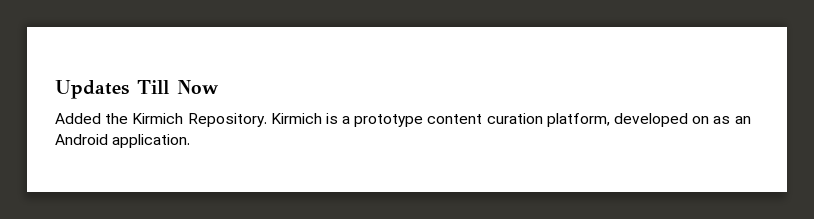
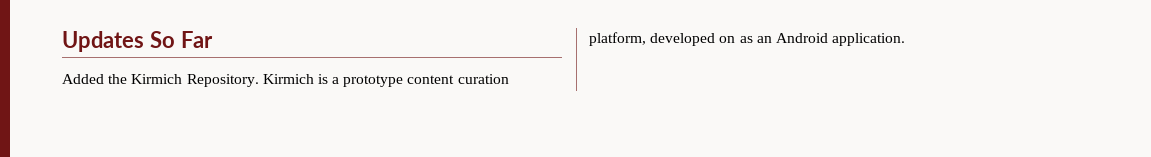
[137,80,219,94] Till Now -> [149,31,213,48] So Far

